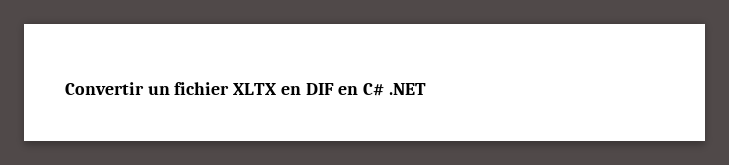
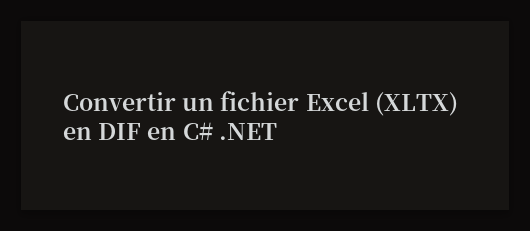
[233,83,278,95] XLTX -> [305,92,458,116] Excel (XLTX)

